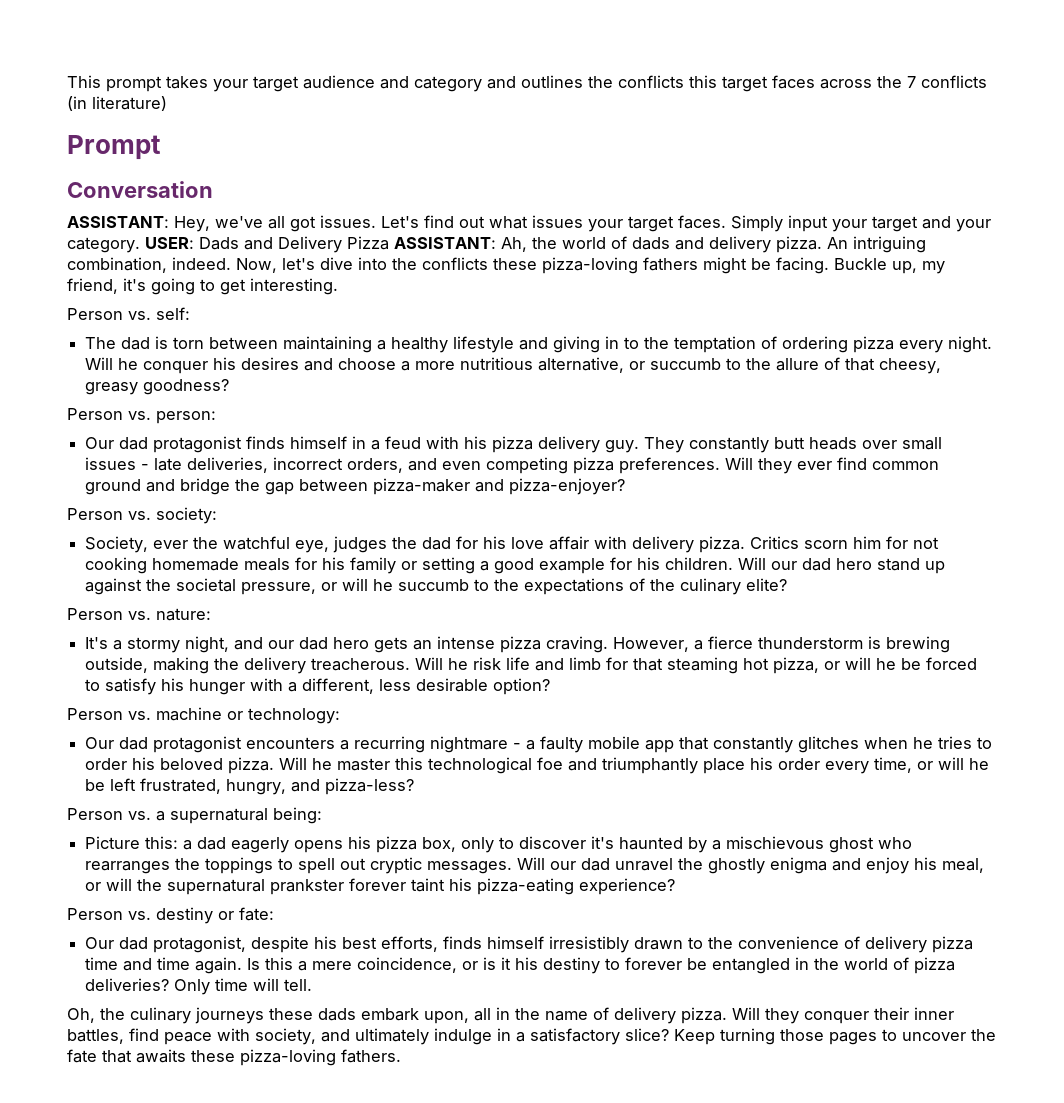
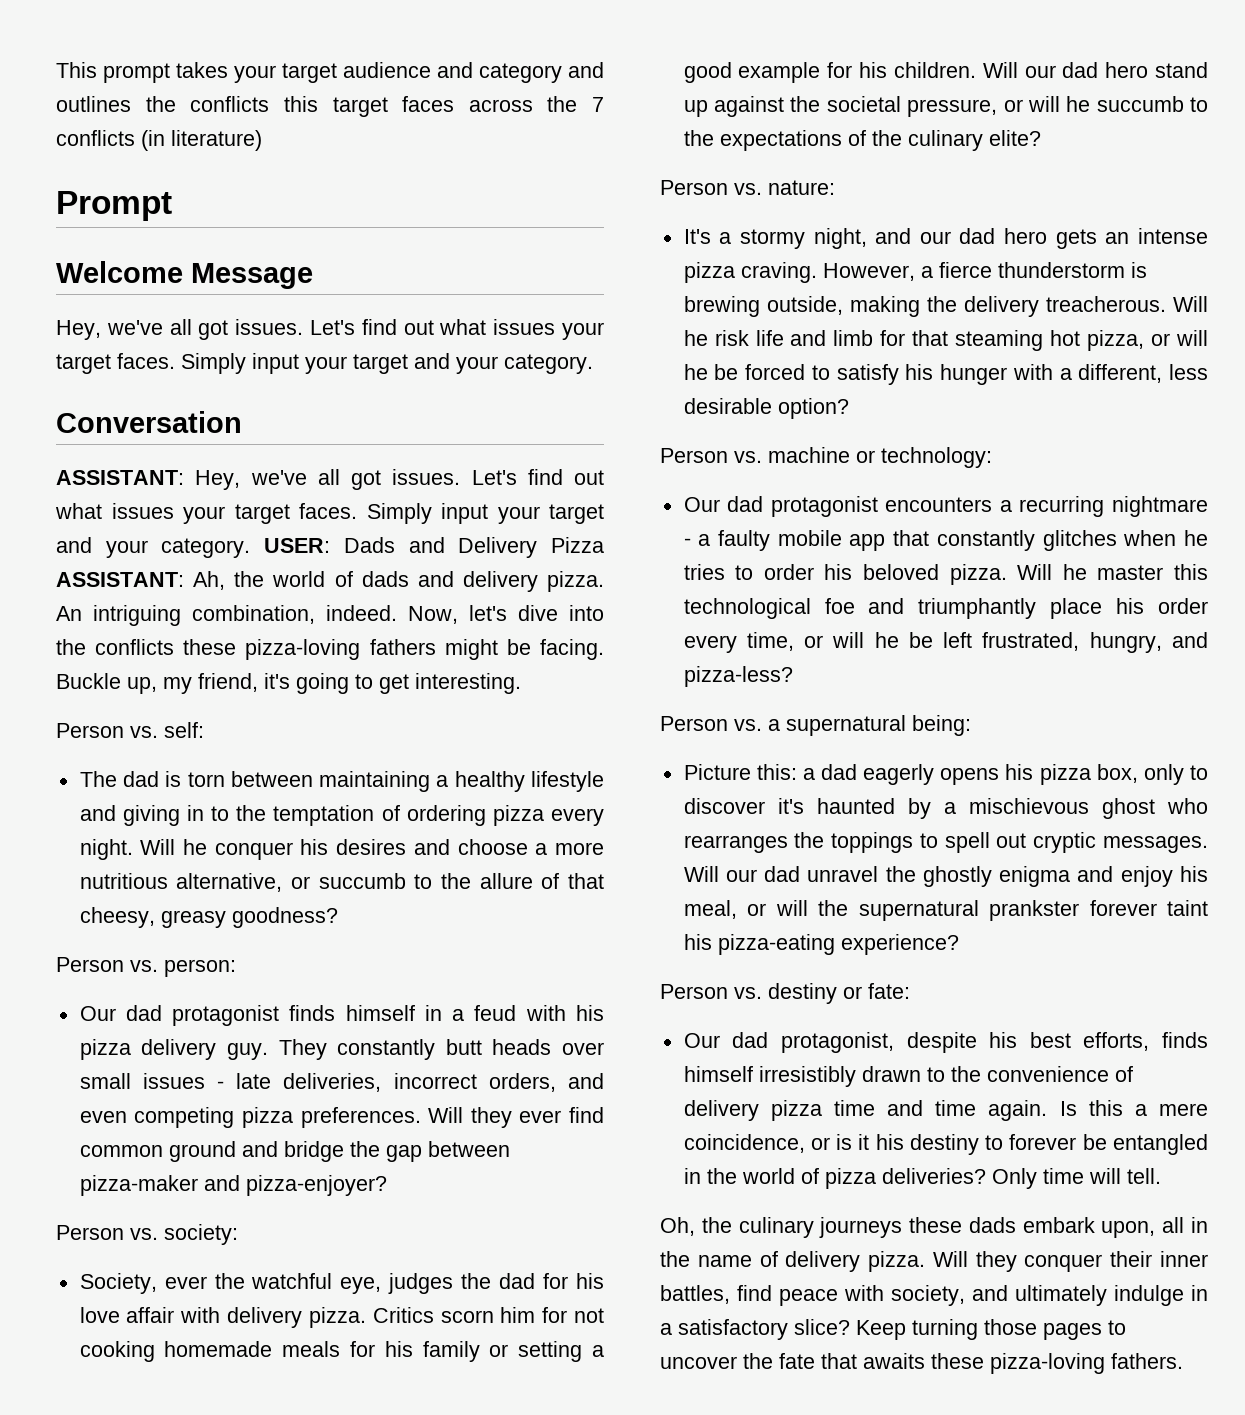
(161, 147) none -> [56,261,313,289] [56,319,604,340] [56,353,593,374] // Welcome Message // Hey, we've all got issues. Let's find out what issues your target faces. Simply input your target and your category.

